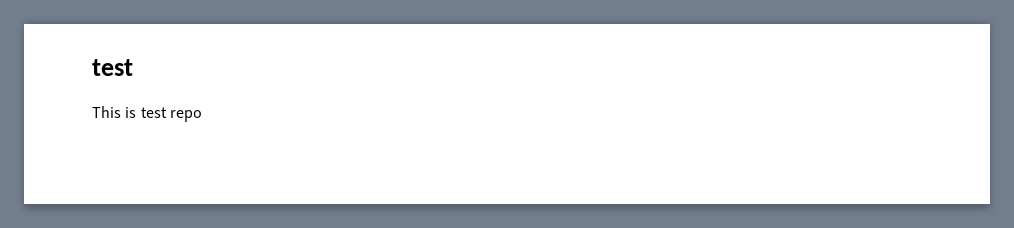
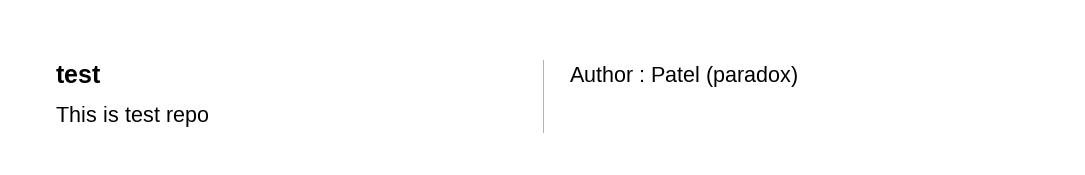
(202, 116) none -> [570,66,798,87] // Author : Patel (paradox)

